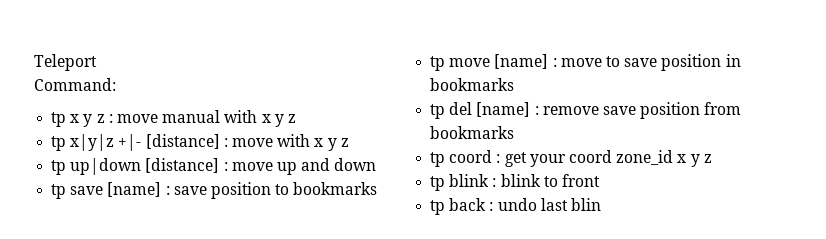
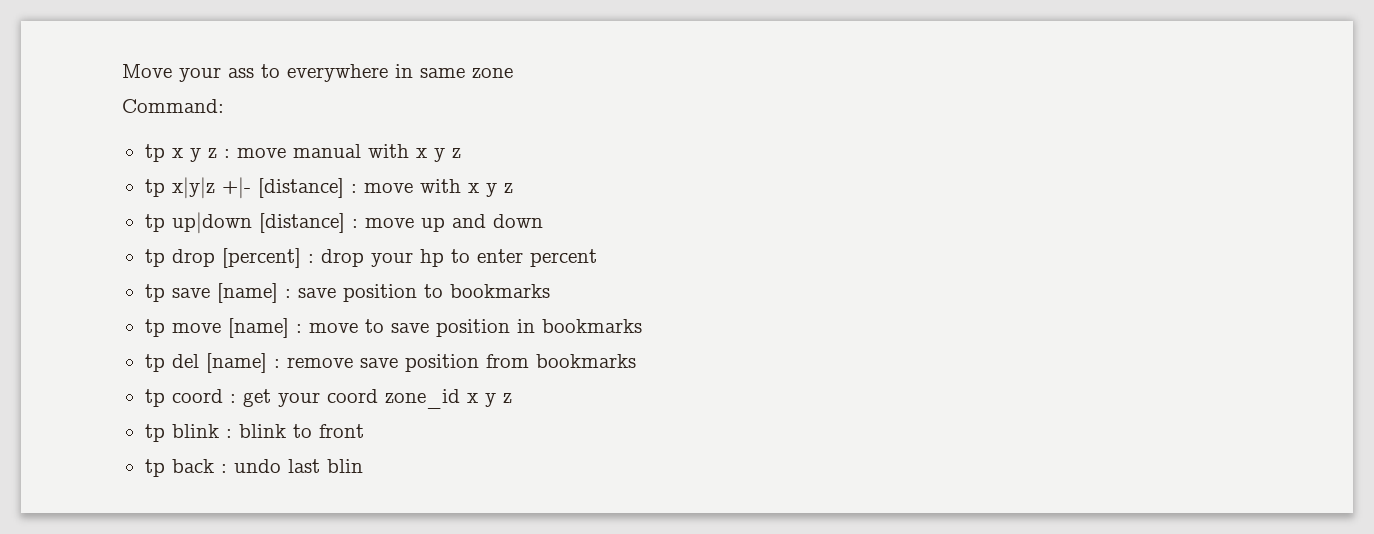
[34,54,97,71] Teleport -> [122,64,513,82] Move your ass to everywhere in same zone
(377, 164) none -> [144,248,597,268] // tp drop [percent] : drop your hp to enter percent

